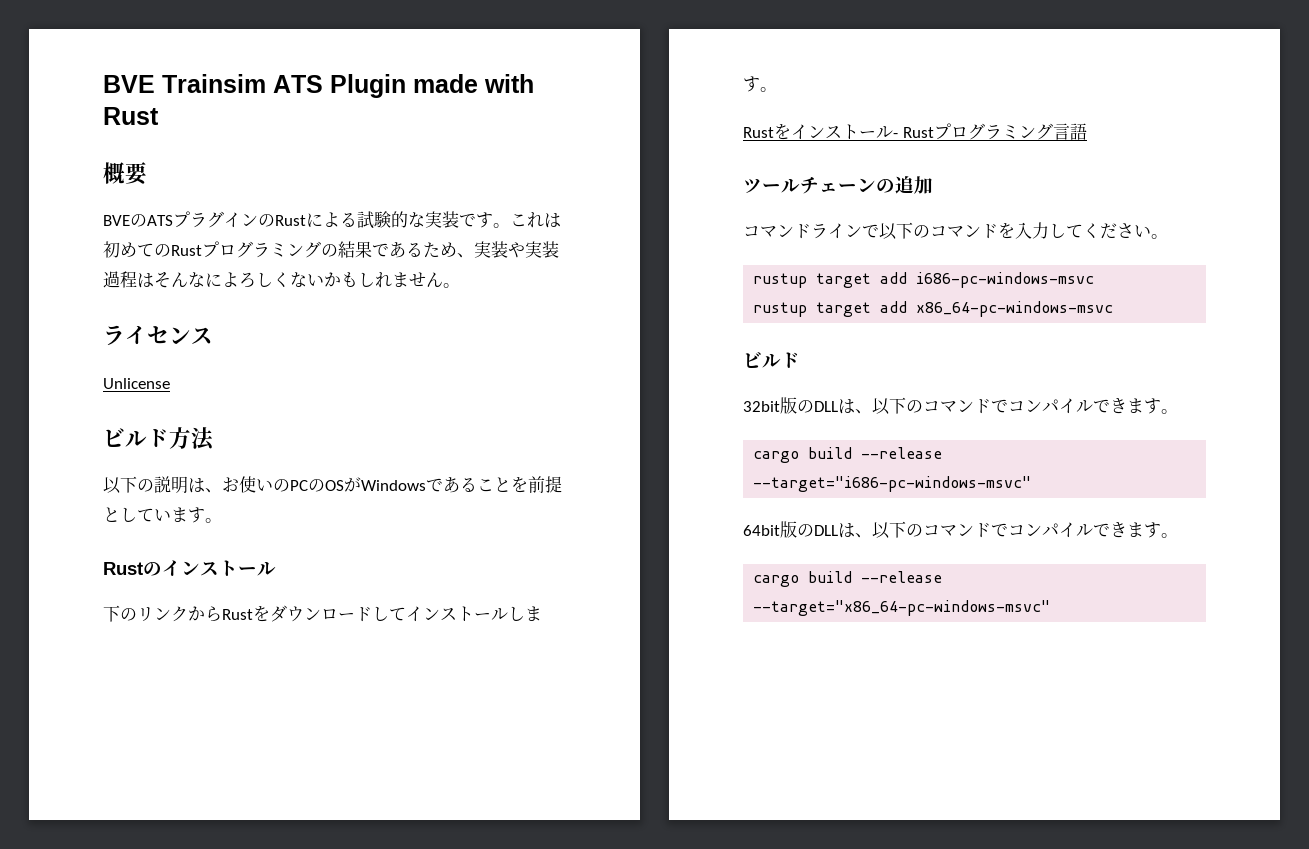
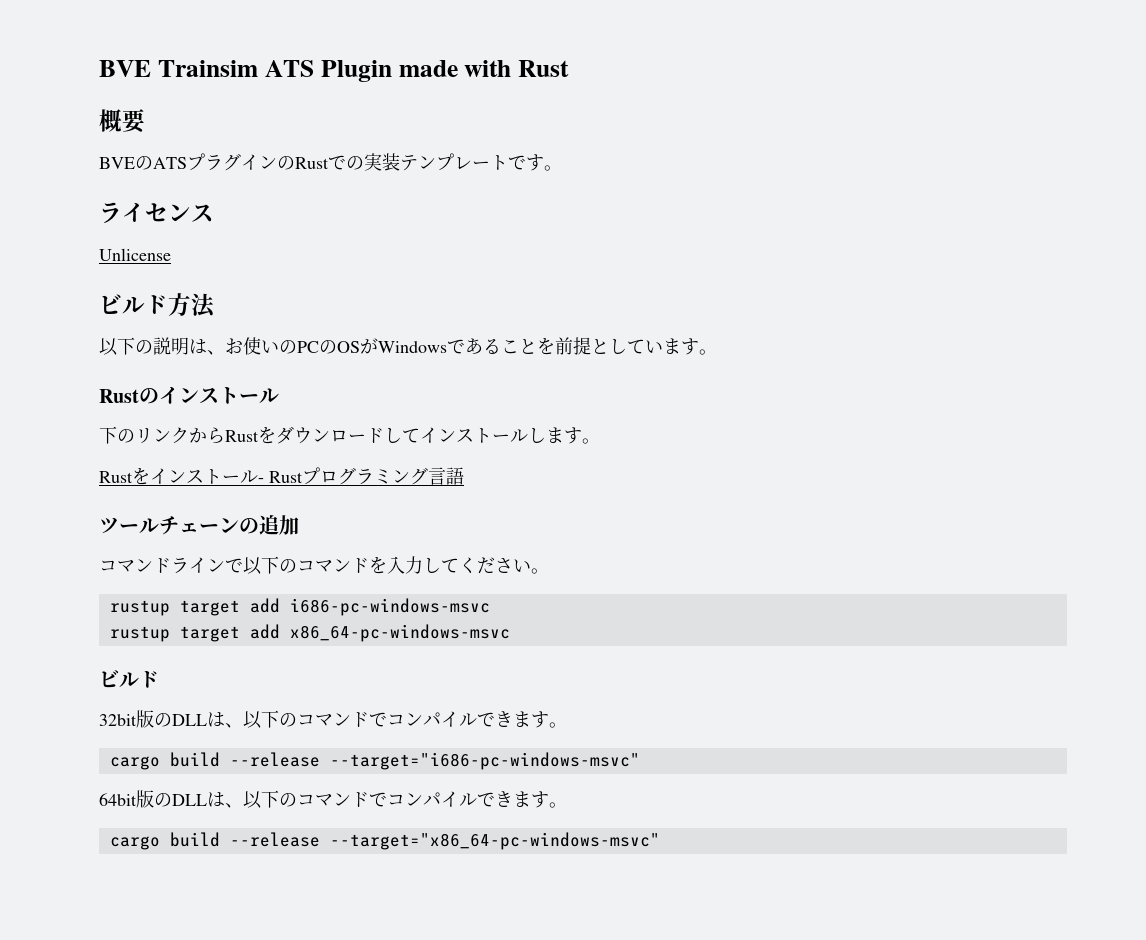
[306,211,561,229] [103,241,559,258] [103,271,443,288] による試験的な実装です。これは初めてのRustプログラミングの結果であるため、実装や実装過程はそんなによろしくないかもしれません -> [328,153,544,171] での実装テンプレートです

